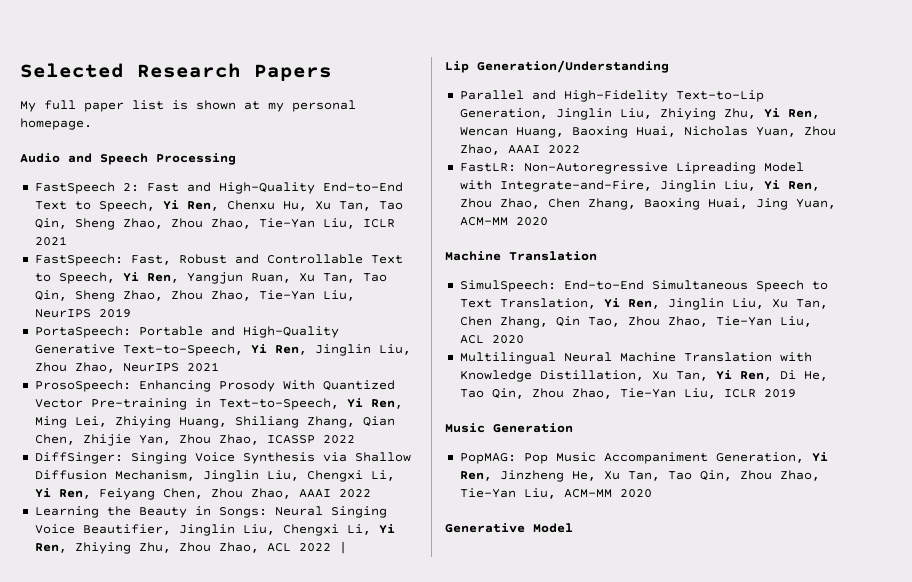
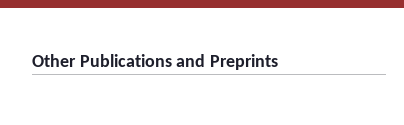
[20,63,332,81] [20,100,356,112] [20,118,92,130] [20,153,236,165] [34,182,403,194] [34,200,403,212] [34,218,395,230] [34,236,67,246] [34,254,403,266] [34,272,387,284] [34,290,355,302] [34,308,131,318] [34,326,339,338] [34,344,411,356] [34,362,219,373] [34,380,395,392] [34,398,403,410] [34,416,395,428] [34,434,355,446] [34,452,411,464] [34,470,395,482] [34,488,371,500] [34,506,387,518] [34,524,395,536] [34,541,347,554] [445,60,669,73] [459,90,764,102] [459,108,820,120] [459,126,836,138] [459,144,580,155] [459,162,804,174] [459,180,820,192] [459,198,836,210] [459,217,548,226] [445,251,597,261] [459,280,828,292] [459,298,828,310] [459,316,812,328] [459,335,524,344] [459,352,812,364] [459,370,828,382] [459,388,796,399] [445,423,573,433] [459,452,828,464] [459,470,820,482] [459,488,652,499] [445,523,573,533] Selected Research Papers // My full paper list is shown at my personal homepage. // Audio and Speech Processing // FastSpeech 2: Fast and High-Quality End-to-End Text to Speech, Yi Ren, Chenxu Hu, Xu Tan, Tao Qin, Sheng Zhao, Zhou Zhao, Tie-Yan Liu, ICLR 2021 // FastSpeech: Fast, Robust and Controllable Text to Speech, Yi Ren, Yangjun Ruan, Xu Tan, Tao Qin, Sheng Zhao, Zhou Zhao, Tie-Yan Liu, NeurIPS 2019 // PortaSpeech: Portable and High-Quality Generative Text-to-Speech, Yi Ren, Jinglin Liu, Zhou Zhao, NeurIPS 2021 // ProsoSpeech: Enhancing Prosody With Quantized Vector Pre-training in Text-to-Speech, Yi Ren, Ming Lei, Zhiying Huang, Shiliang Zhang, Qian Chen, Zhijie Yan, Zhou Zhao, ICASSP 2022 // DiffSinger: Singing Voice Synthesis via Shallow Diffusion Mechanism, Jinglin Liu, Chengxi Li, Yi Ren, Feiyang Chen, Zhou Zhao, AAAI 2022 // Learning the Beauty in Songs: Neural Singing Voice Beautifier, Jinglin Liu, Chengxi Li, Yi Ren, Zhiying Zhu, Zhou Zhao, ACL 2022 | // Lip Generation/Understanding // Parallel and High-Fidelity Text-to-Lip Generation, Jinglin Liu, Zhiying Zhu, Yi Ren, Wencan Huang, Baoxing Huai, Nicholas Yuan, Zhou Zhao, AAAI 2022 // FastLR: Non-Autoregressive Lipreading Model with Integrate-and-Fire, Jinglin Liu, Yi Ren, Zhou Zhao, Chen Zhang, Baoxing Huai, Jing Yuan, ACM-MM 2020 // Machine Translation // SimulSpeech: End-to-End Simultaneous Speech to Text Translation, Yi Ren, Jinglin Liu, Xu Tan, Chen Zhang, Qin Tao, Zhou Zhao, Tie-Yan Liu, ACL 2020 // Multilingual Neural Machine Translation with Knowledge Distillation, Xu Tan, Yi Ren, Di He, Tao Qin, Zhou Zhao, Tie-Yan Liu, ICLR 2019 // Music Generation // PopMAG: Pop Music Accompaniment Generation, Yi Ren, Jinzheng He, Xu Tan, Tao Qin, Zhou Zhao, Tie-Yan Liu, ACM-MM 2020 // Generative Model -> [32,54,279,70] Other Publications and Preprints

